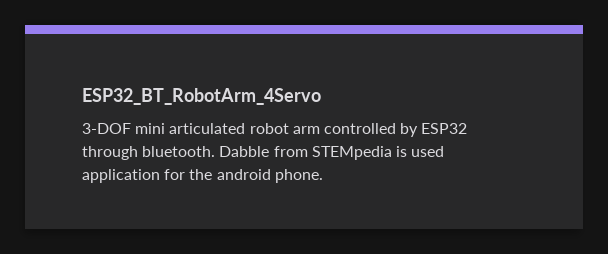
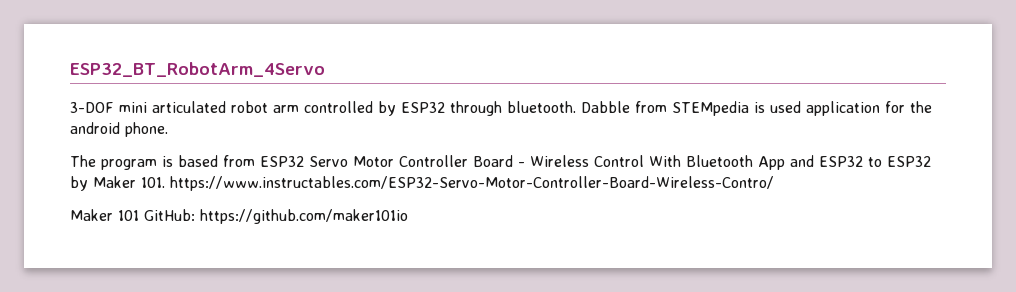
(323, 176) none -> [70,155,931,170] [70,176,774,191] [70,209,408,224] // The program is based from ESP32 Servo Motor Controller Board - Wireless Control With Bluetooth App and ESP32 to ESP32 by Maker 101. https://www.instructables.com/ESP32-Servo-Motor-Controller-Board-Wireless-Contro/ // Maker 101 GitHub: https://github.com/maker101io

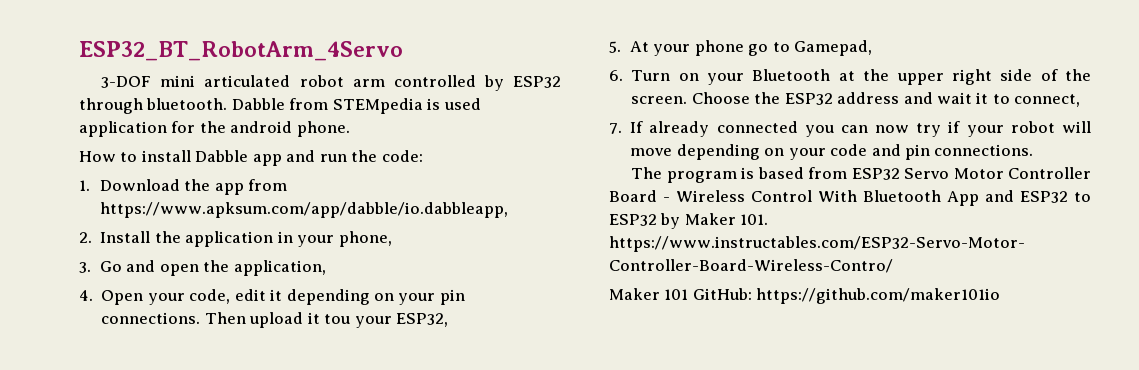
(168, 129) none -> [79,150,423,166] [79,179,288,195] [99,202,508,218] [79,231,392,247] [79,260,326,276] [79,289,465,305] [101,312,448,328] [609,40,873,56] [609,69,1091,85] [631,92,1081,107] [609,121,1091,137] [630,144,1034,160] // How to install Dabble app and run the code: // 1. Download the app from https://www.apksum.com/app/dabble/io.dabbleapp, // 2. Install the application in your phone, // 3. Go and open the application, // 4. Open your code, edit it depending on your pin connections. Then upload it tou your ESP32, // 5. At your phone go to Gamepad, // 6. Turn on your Bluetooth at the upper right side of the screen. Choose the ESP32 address and wait it to connect, // 7. If already connected you can now try if your robot will move depending on your code and pin connections.

